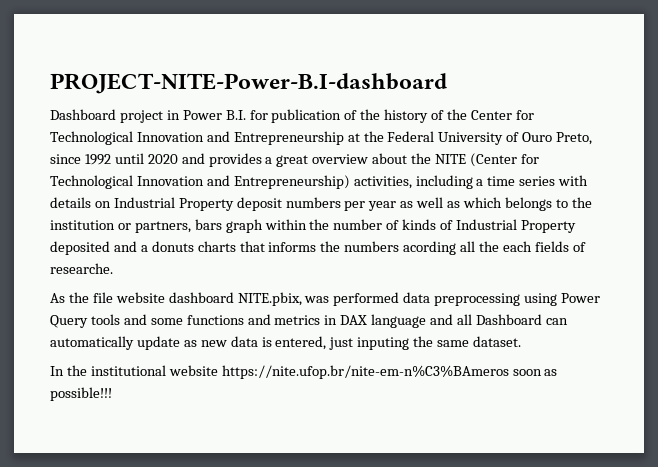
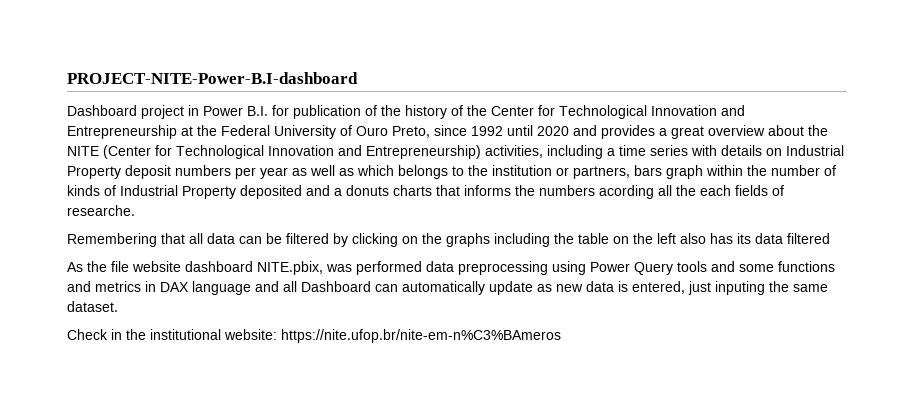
(113, 268) none -> [67,233,830,247] // Remembering that all data can be filtered by clicking on the graphs including the table on the left also has its data filtered
[50,365,558,379] [50,387,112,401] In the institutional website https://nite.ufop.br/nite-em-n%C3%BAmeros soon as possible!!! -> [67,329,561,343] Check in the institutional website: https://nite.ufop.br/nite-em-n%C3%BAmeros

